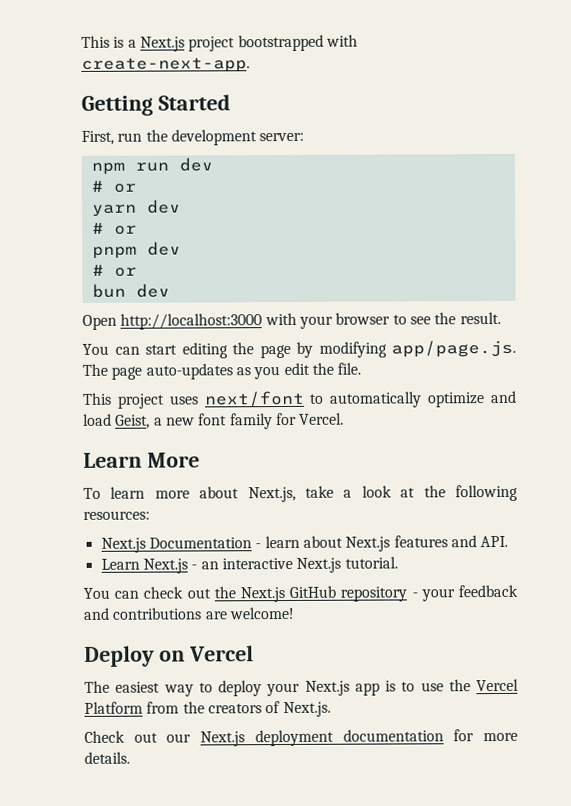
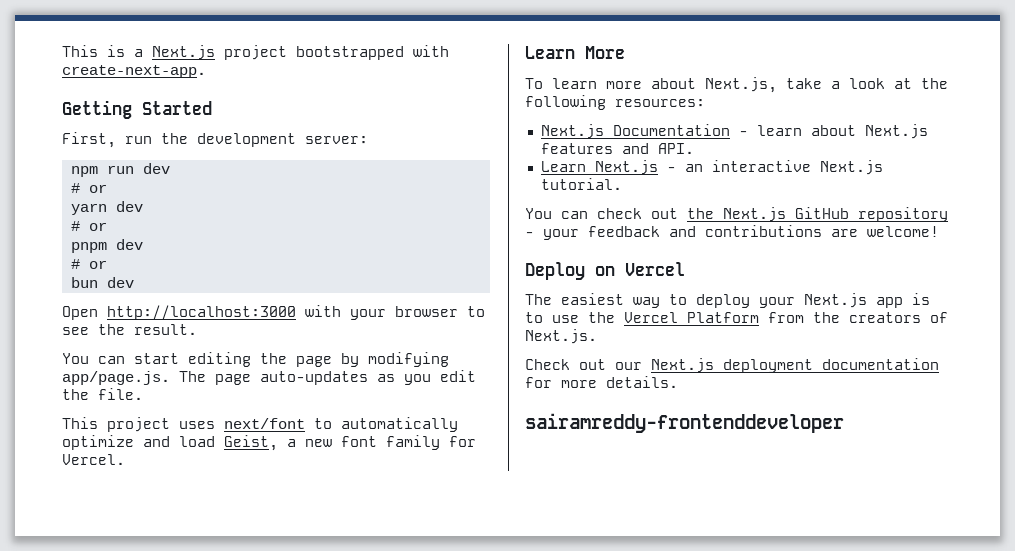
(130, 757) none -> [525,413,844,433] // sairamreddy-frontenddeveloper

